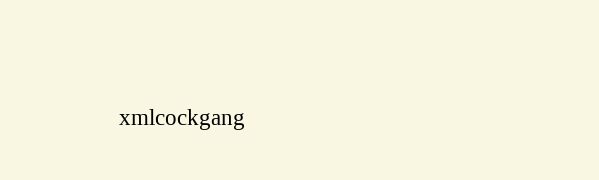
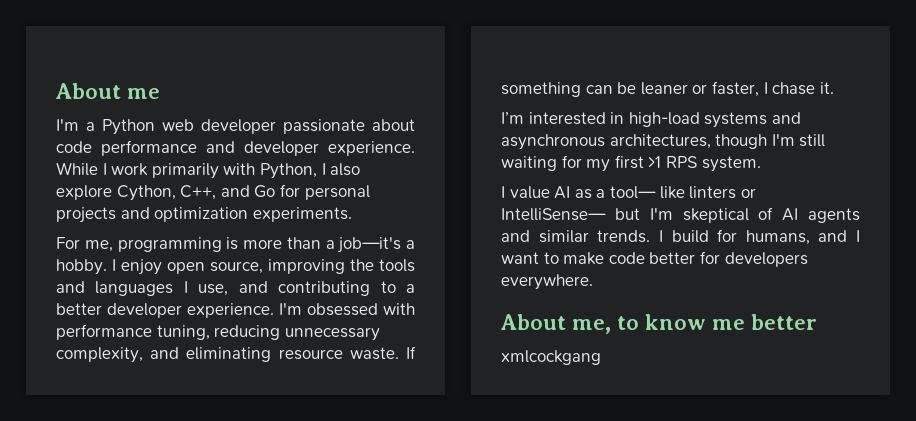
(119, 119) none -> [55,83,161,99] [56,119,415,135] [56,140,415,156] [56,162,361,179] [56,184,370,201] [56,207,352,223] [56,237,415,253] [56,259,415,275] [56,281,415,296] [56,303,415,318] [56,324,380,341] [56,346,416,363] [501,81,834,97] [501,112,801,128] [501,134,826,150] [501,155,761,172] [501,186,756,199] [501,207,860,223] [501,229,860,245] [501,251,808,267] [501,274,593,290] [500,314,818,334] About me // I'm a Python web developer passionate about code performance and developer experience. While I work primarily with Python, I also explore Cython, C++, and Go for personal projects and optimization experiments. // For me, programming is more than a job—it's a hobby. I enjoy open source, improving the tools and languages I use, and contributing to a better developer experience. I'm obsessed with performance tuning, reducing unnecessary complexity, and eliminating resource waste. If something can be leaner or faster, I chase it. // I’m interested in high-load systems and asynchronous architectures, though I'm still waiting for my first >1 RPS system. // I value AI as a tool— like linters or IntelliSense— but I'm skeptical of AI agents and similar trends. I build for humans, and I want to make code better for developers everywhere. // About me, to know me better //

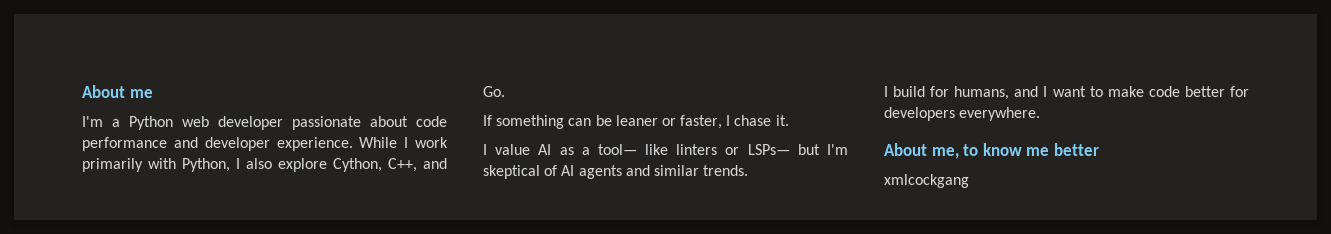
[254,184,370,200] [56,207,352,223] [56,237,415,253] [56,259,415,275] [56,281,415,296] [56,303,415,318] [56,324,380,341] [56,347,399,363] Go for personal projects and optimization experiments. // For me, programming is more than a job—it's a hobby. I enjoy open source, improving the tools and languages I use, and contributing to a better developer experience. I'm obsessed with performance tuning, reducing unnecessary complexity, and eliminating resource waste. -> [483,86,505,97] Go. //
[501,112,801,128] [501,134,826,150] [501,155,761,172] // I’m interested in high-load systems and asynchronous architectures, though I'm still waiting for my first >1 RPS system. -> (789, 120) none
[501,208,606,221] IntelliSense— -> [747,144,790,155] LSPs—
(651, 236) none -> (749, 170) //

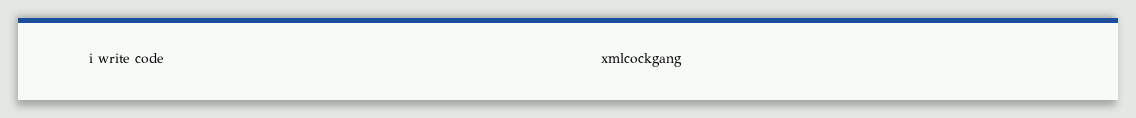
[82,85,153,98] [82,116,447,130] [82,137,448,151] [82,158,447,172] [483,86,505,97] [483,115,789,129] [483,144,848,155] [483,165,749,179] [884,86,1249,100] [884,107,1041,121] [884,143,1099,159] About me // I'm a Python web developer passionate about code performance and developer experience. While I work primarily with Python, I also explore Cython, C++, and Go. // If something can be leaner or faster, I chase it. // I value AI as a tool— like linters or LSPs— but I'm skeptical of AI agents and similar trends. // I build for humans, and I want to make code better for developers everywhere. // About me, to know me better -> [89,53,164,64] i write code

